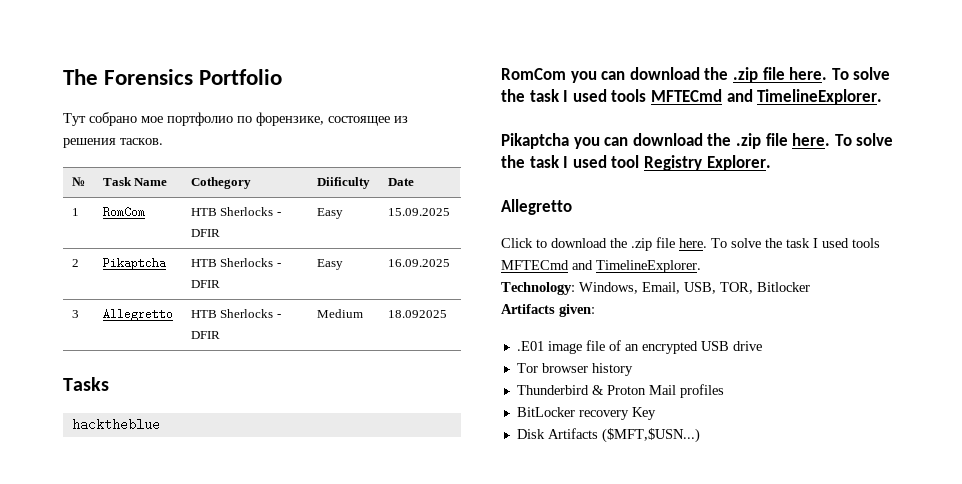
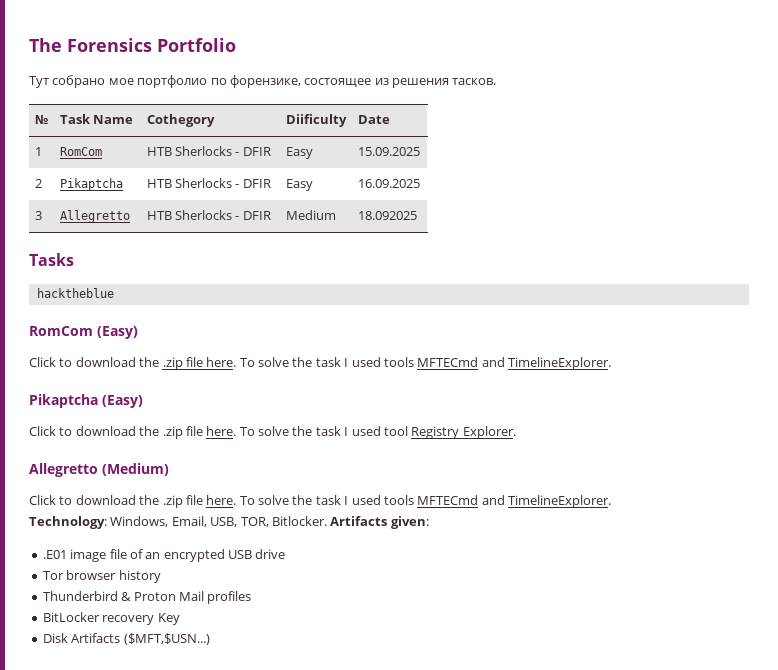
[570,71,626,83] you can -> [97,326,138,339] [29,357,73,367] (Easy) // Click to
[573,137,629,149] you can -> [102,395,143,408] [29,426,73,436] (Easy) // Click to
(572, 207) none -> [102,463,169,476] (Medium)
[757,282,810,292] Bitlocker // -> [271,516,327,526] Bitlocker.

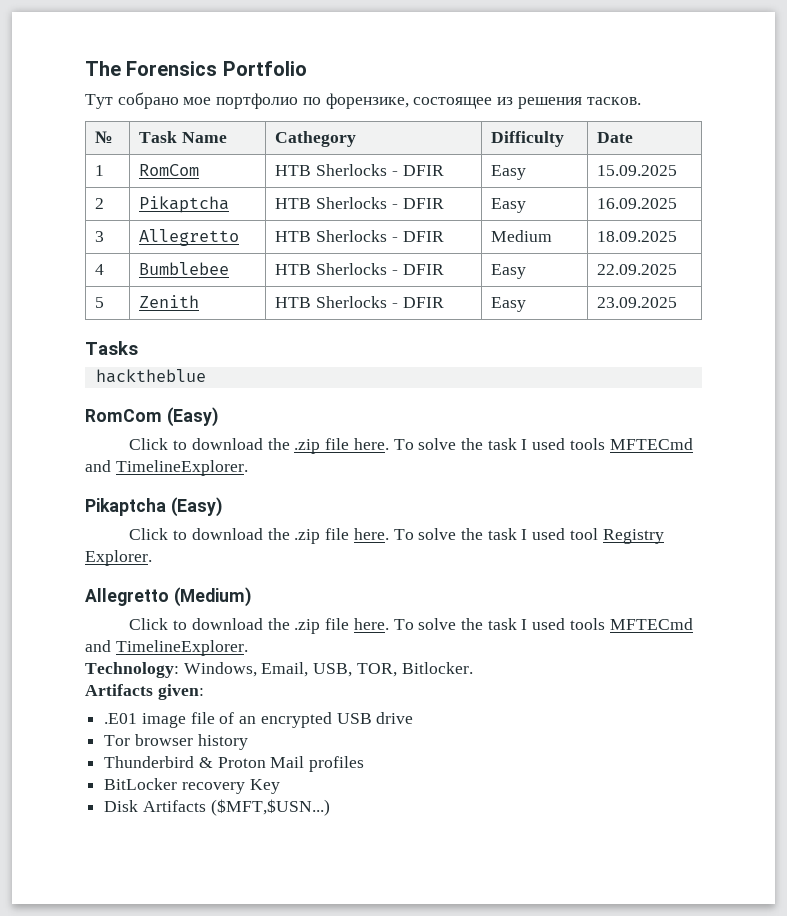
[146,114,215,127] [285,114,347,127] Cothegory | Diificulty -> [275,131,357,147] [491,131,565,147] Cathegory | Difficulty
[357,211,417,220] 18.092025 -> [597,231,678,242] [95,264,105,275] [139,262,230,275] [275,263,444,275] [491,264,527,279] [597,264,678,275] [95,297,105,308] [139,295,200,308] [275,296,444,308] [491,297,527,312] [597,297,678,308] 18.09.2025 // 4 | Bumblebee | HTB Sherlocks - DFIR | Easy | 22.09.2025 // 5 | Zenith | HTB Sherlocks - DFIR | Easy | 23.09.2025
(327, 521) none -> (473, 668) //

